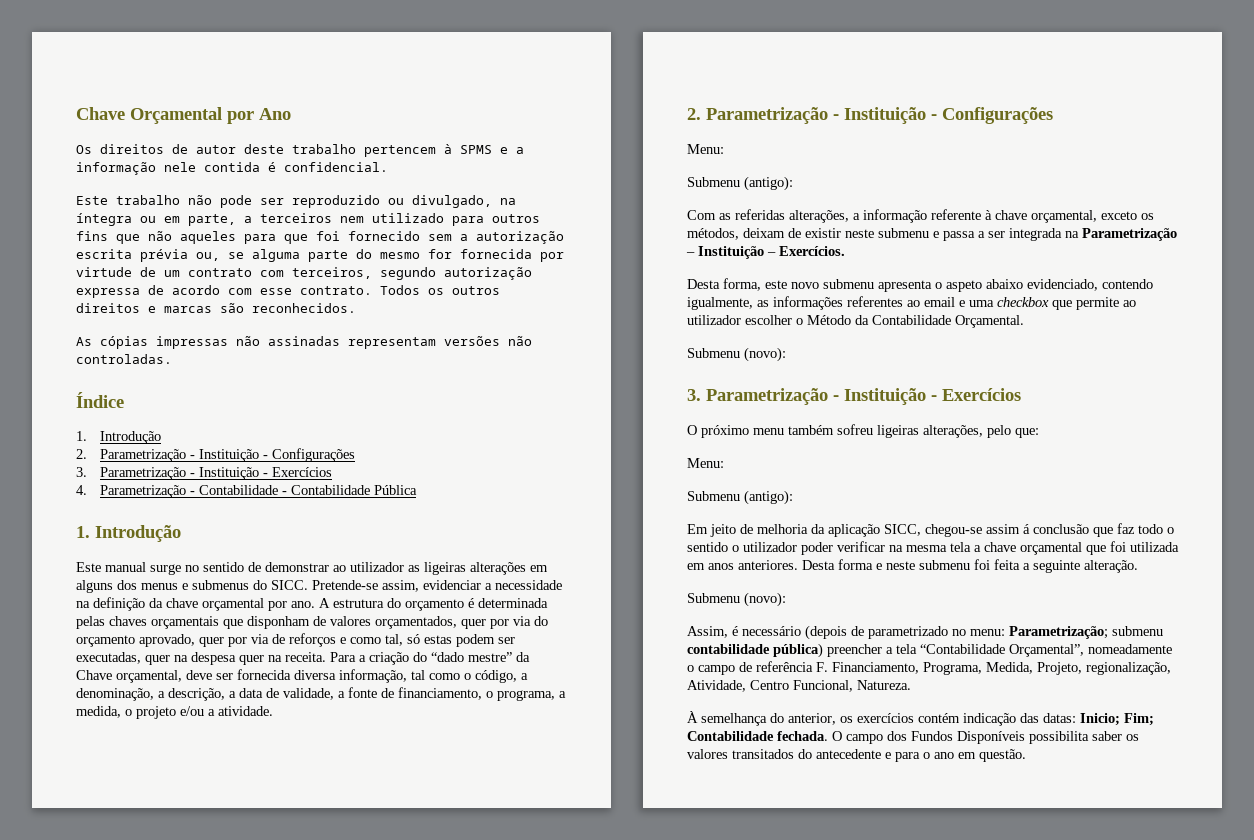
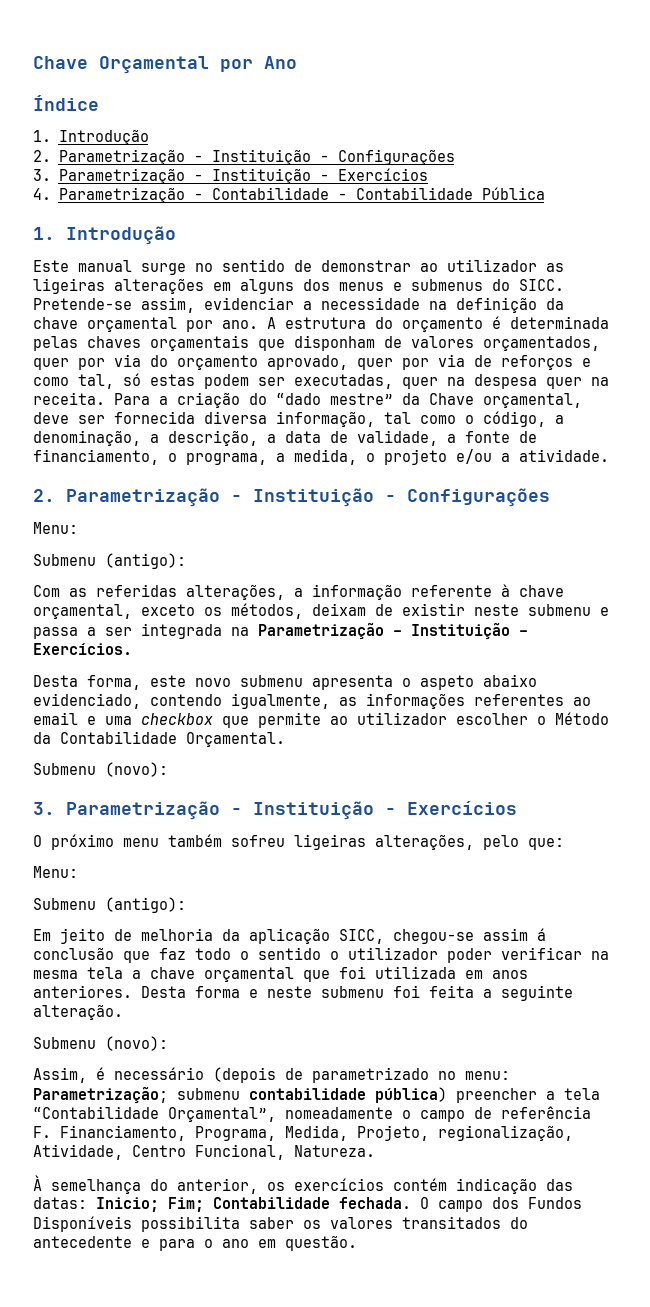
[76,144,524,157] [76,162,388,175] [76,195,516,208] [76,213,540,226] [76,231,564,244] [76,249,564,262] [76,267,532,280] [76,285,500,298] [76,303,356,313] [76,336,532,349] [76,354,172,364] // Os direitos de autor deste trabalho pertencem à SPMS e a informação nele contida é confidencial. // Este trabalho não pode ser reproduzido ou divulgado, na íntegra ou em parte, a terceiros nem utilizado para outros fins que não aqueles para que foi fornecido sem a autorização escrita prévia ou, se alguma parte do mesmo for fornecida por virtude de um contrato com terceiros, segundo autorização expressa de acordo com esse contrato. Todos os outros direitos e marcas são reconhecidos. // As cópias impressas não assinadas representam versões não controladas. -> (297, 62) none

